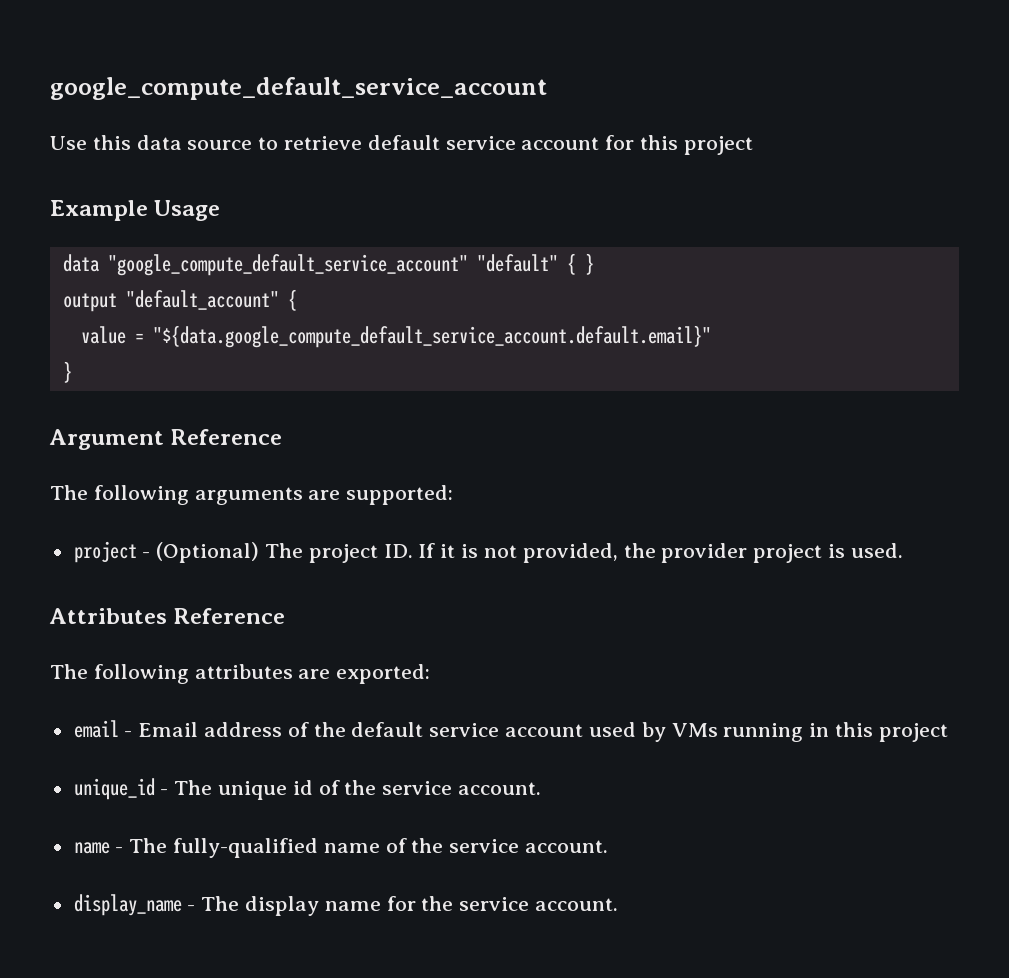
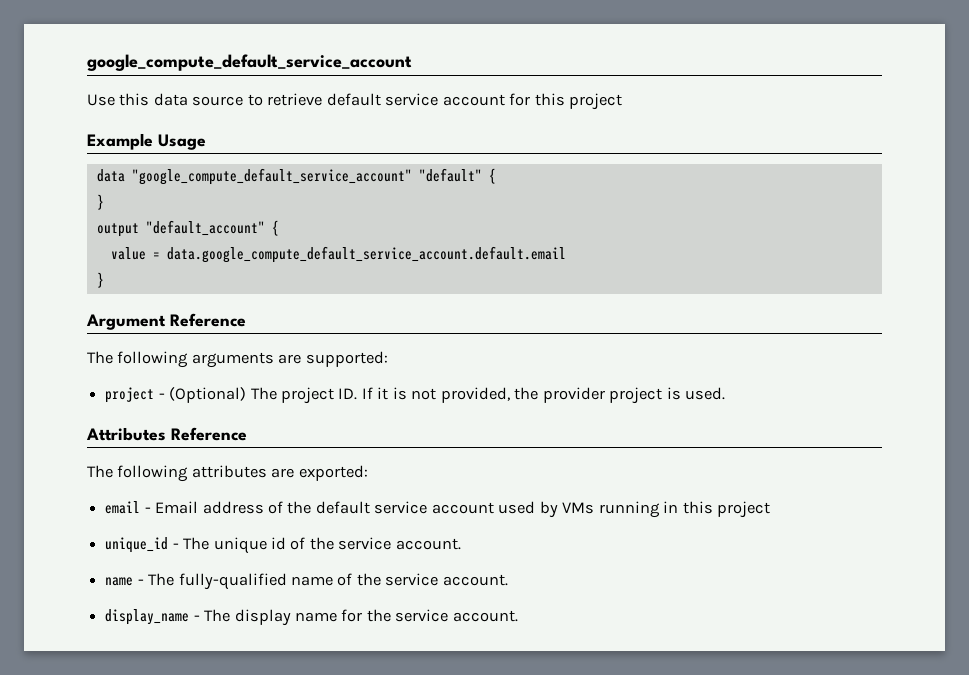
(576, 264) none -> (496, 176) //
[152,325,711,348] "${data.google_compute_default_service_account.default.email}" -> [166,246,566,263] data.google_compute_default_service_account.default.email

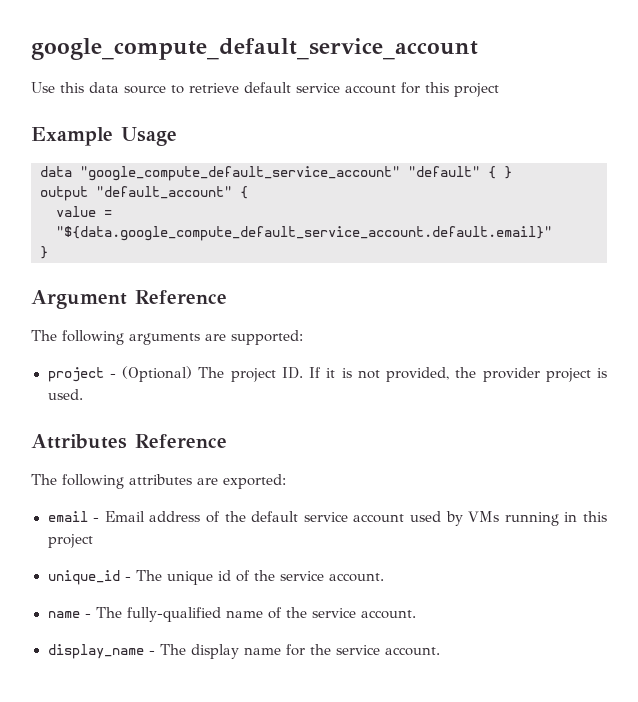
(496, 176) // -> (496, 172) none
[166,246,566,263] data.google_compute_default_service_account.default.email -> [56,226,552,241] "${data.google_compute_default_service_account.default.email}"

